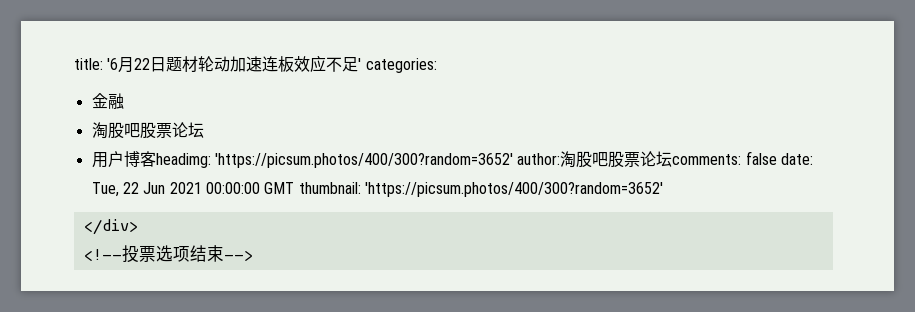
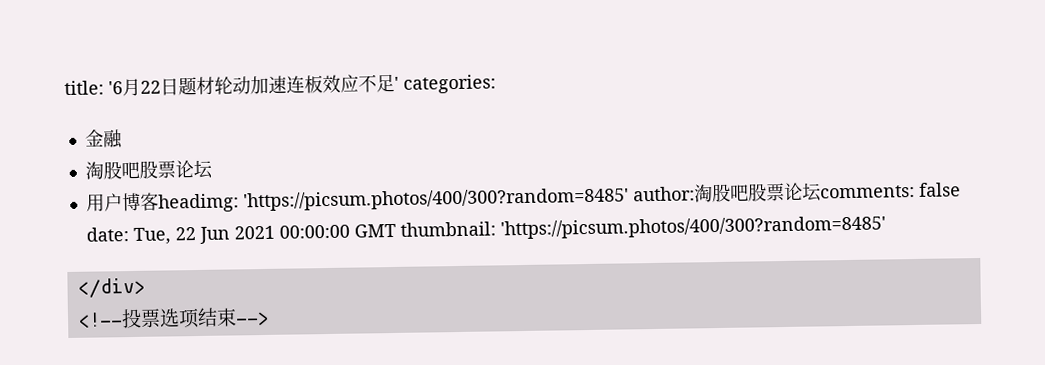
[214,153,513,168] 'https://picsum.photos/400/300?random=3652' -> [242,187,629,212] 'https://picsum.photos/400/300?random=8485'
[364,182,663,197] 'https://picsum.photos/400/300?random=3652' -> [499,215,886,240] 'https://picsum.photos/400/300?random=8485'

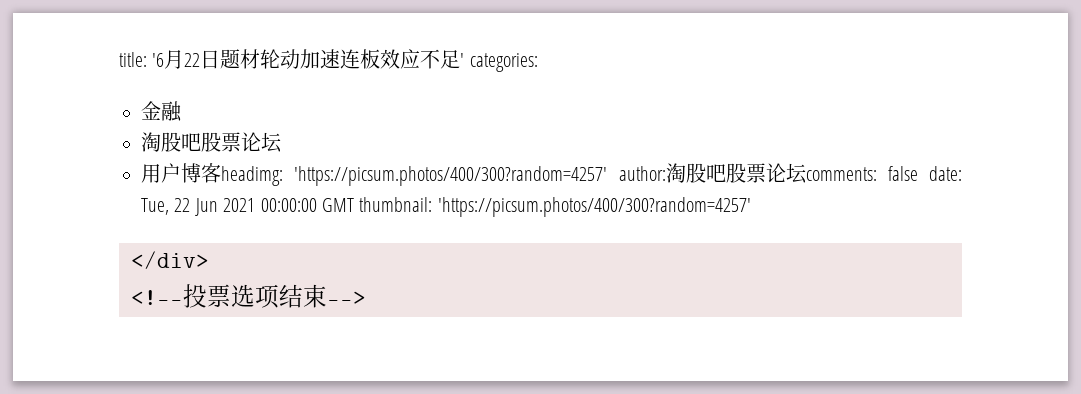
[242,187,629,212] 'https://picsum.photos/400/300?random=8485' -> [294,166,608,186] 'https://picsum.photos/400/300?random=4257'
[499,215,886,240] 'https://picsum.photos/400/300?random=8485' -> [437,197,751,217] 'https://picsum.photos/400/300?random=4257'

